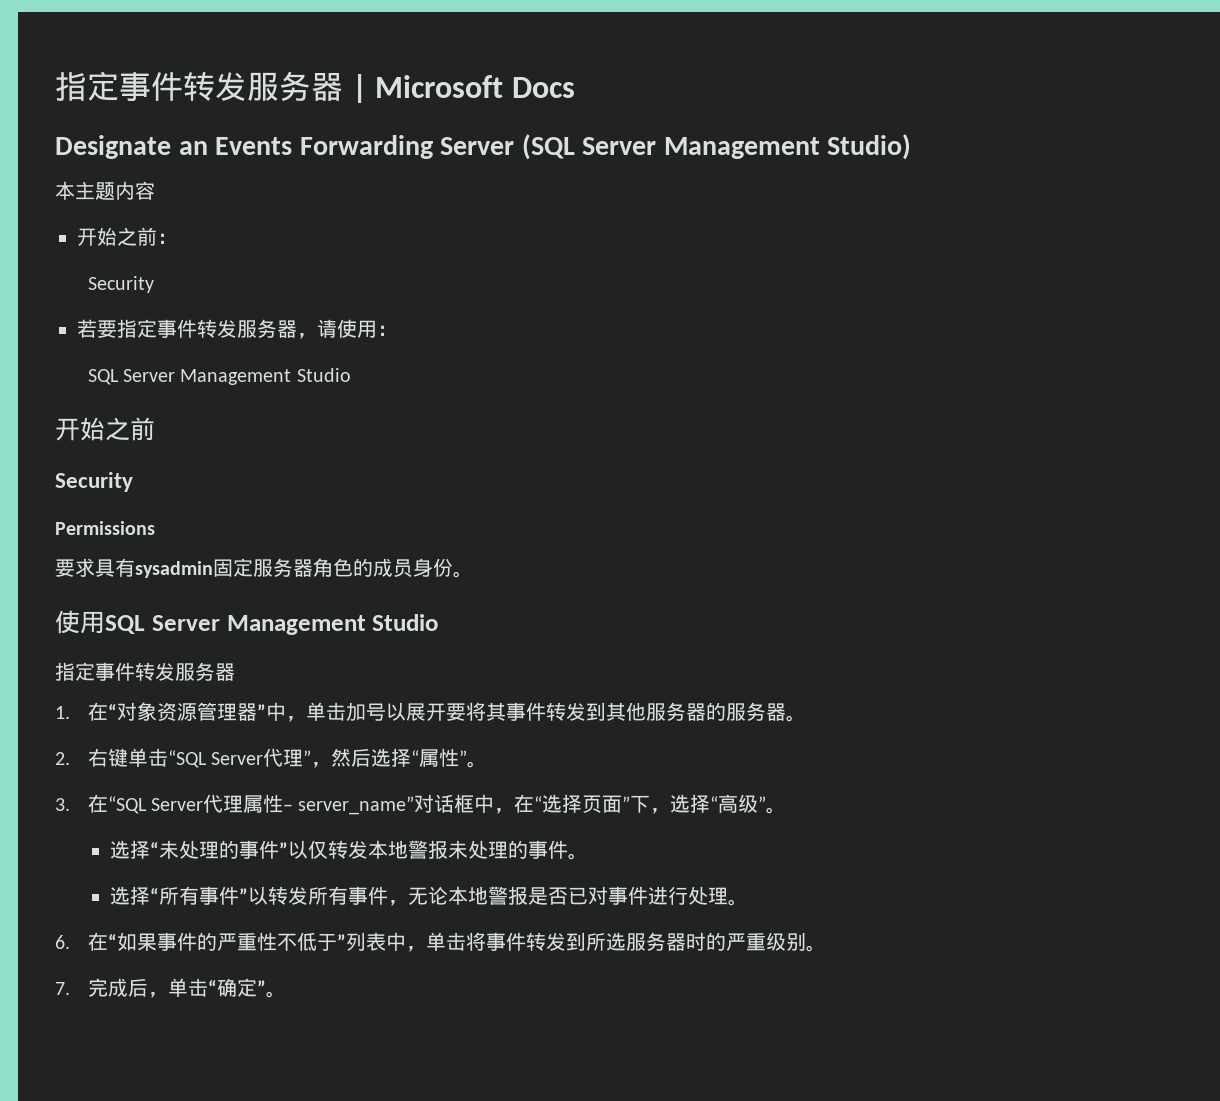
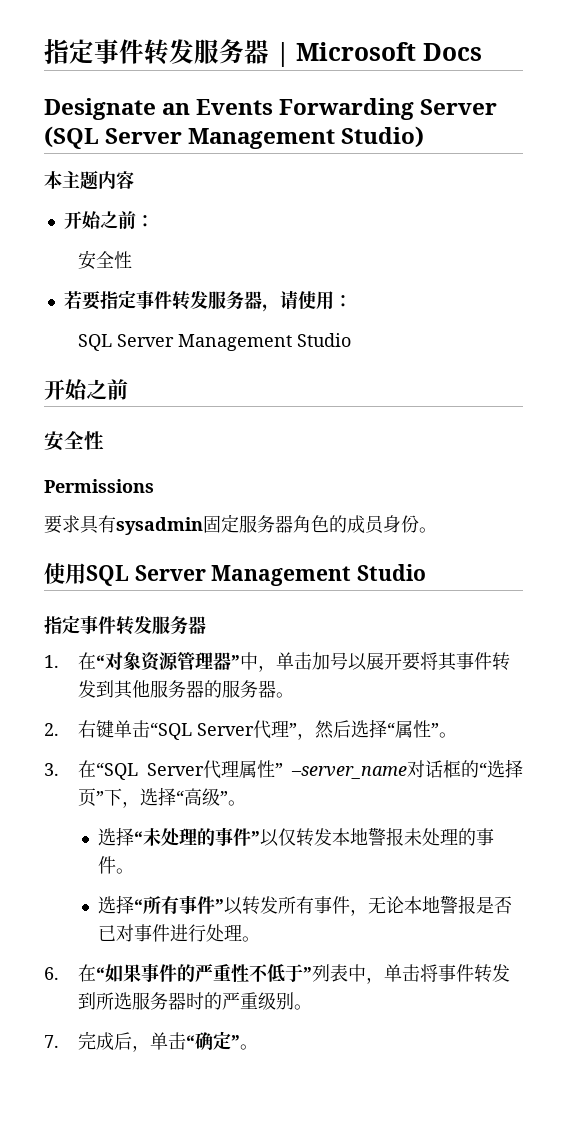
[87,276,154,293] Security -> [78,250,133,270] 安全性
[55,472,133,492] Security -> [44,431,104,451] 安全性
[282,794,535,815] – server_name”对话框中，在 -> [275,760,479,779] ” –server_name对话框的
[602,795,623,813] 面 -> (97, 797) none

